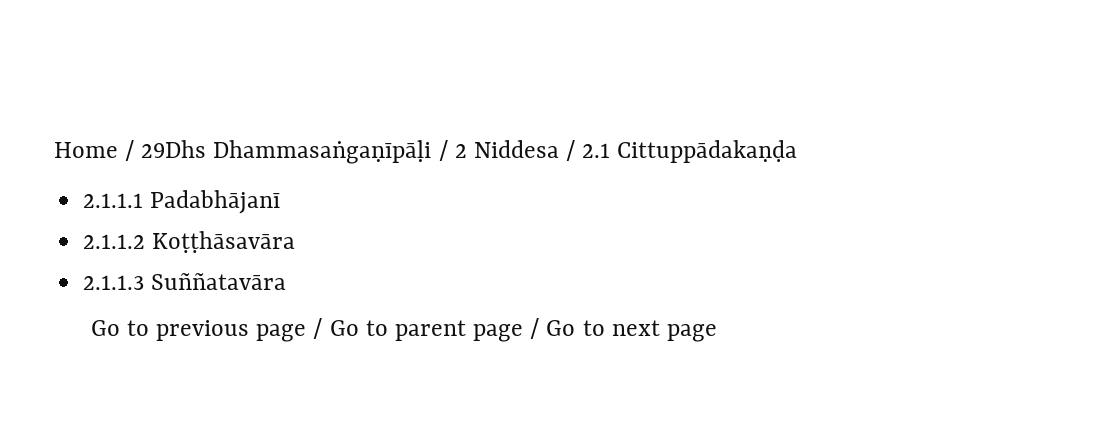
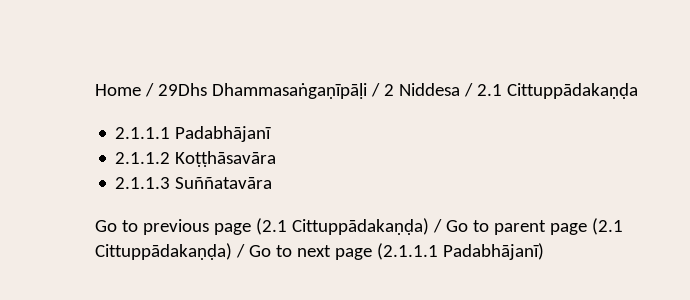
(307, 333) none -> [255,218,429,235] (2.1 Cittuppādakaṇḍa)
(524, 333) none -> [591,218,623,235] [95,243,232,260] (2.1 Cittuppādakaṇḍa)
(717, 333) none -> [376,243,544,260] (2.1.1.1 Padabhājanī)

